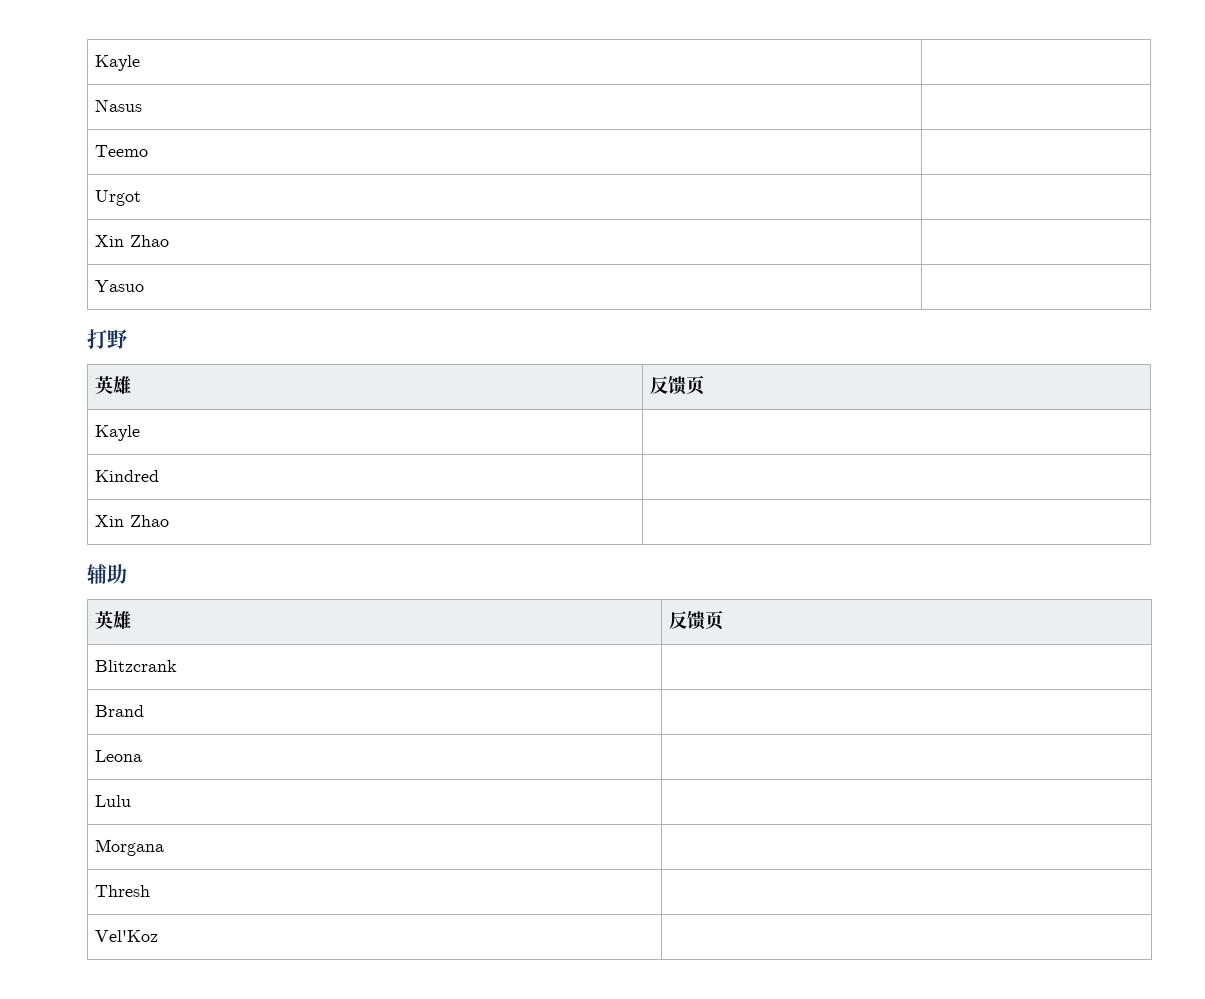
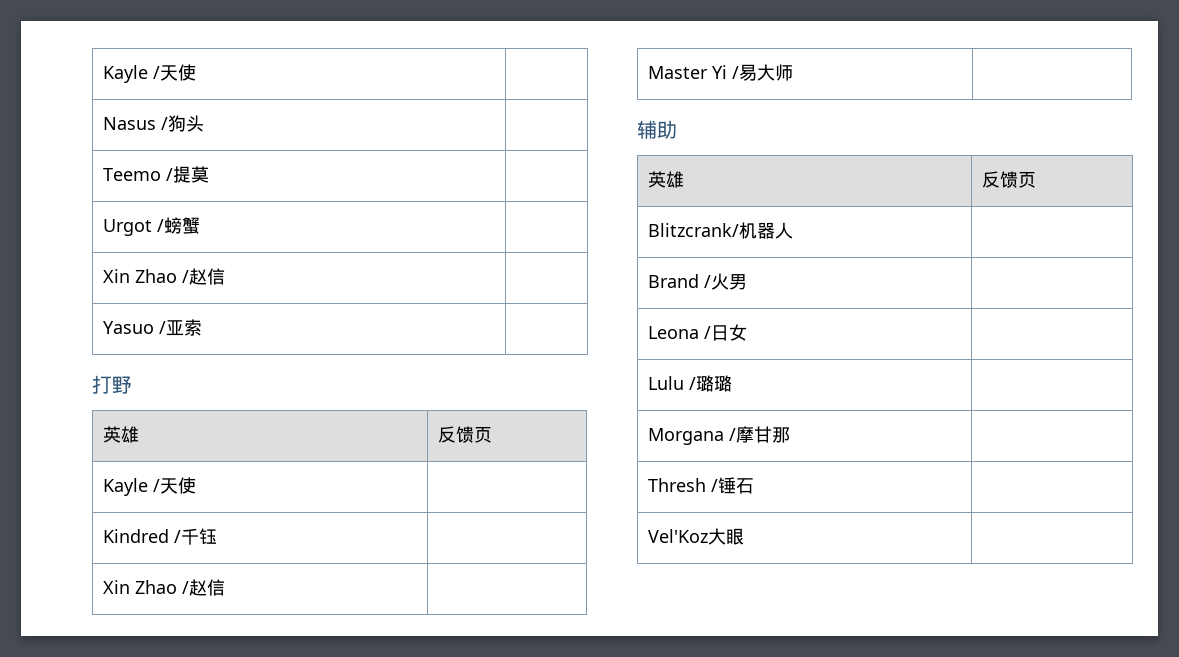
[95,55,141,71] Kayle -> [103,64,197,83] Kayle /天使
(143, 105) none -> [161,115,205,132] /狗头
(149, 151) none -> [166,166,210,183] /提莫
[95,235,170,247] | // Xin Zhao -> [157,217,201,234] [103,268,226,285] /螃蟹 | // Xin Zhao /赵信
(145, 286) none -> [159,319,203,336] /亚索
(141, 433) none -> [153,477,197,494] /天使
[95,515,170,527] | // Xin Zhao -> [174,528,218,545] [103,579,226,596] [648,64,794,81] /千钰 | // Xin Zhao /赵信 | // Master Yi /易大师
[95,660,178,672] Blitzcrank -> [648,222,794,239] Blitzcrank/机器人
(145, 711) none -> [704,273,748,290] /火男
(143, 756) none -> [704,324,748,341] /日女
(132, 801) none -> [689,375,733,392] /璐璐
(165, 847) none -> [729,426,791,443] /摩甘那
(151, 891) none -> [711,477,755,494] /锤石
(159, 936) none -> [708,528,745,545] 大眼

